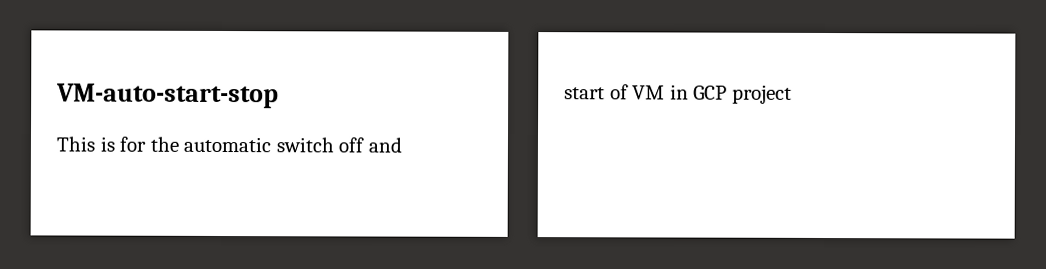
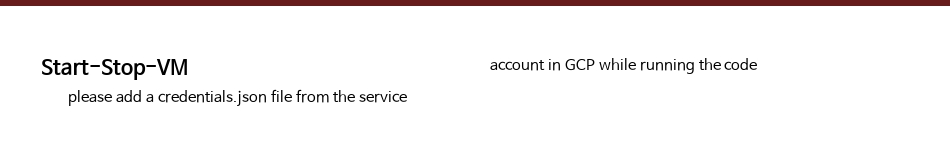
[56,83,279,109] [56,136,402,153] [564,84,792,104] VM-auto-start-stop // This is for the automatic switch off and start of VM in GCP project -> [41,59,189,80] [68,89,407,107] [490,58,758,74] Start-Stop-VM // please add a credentials.json file from the service account in GCP while running the code

